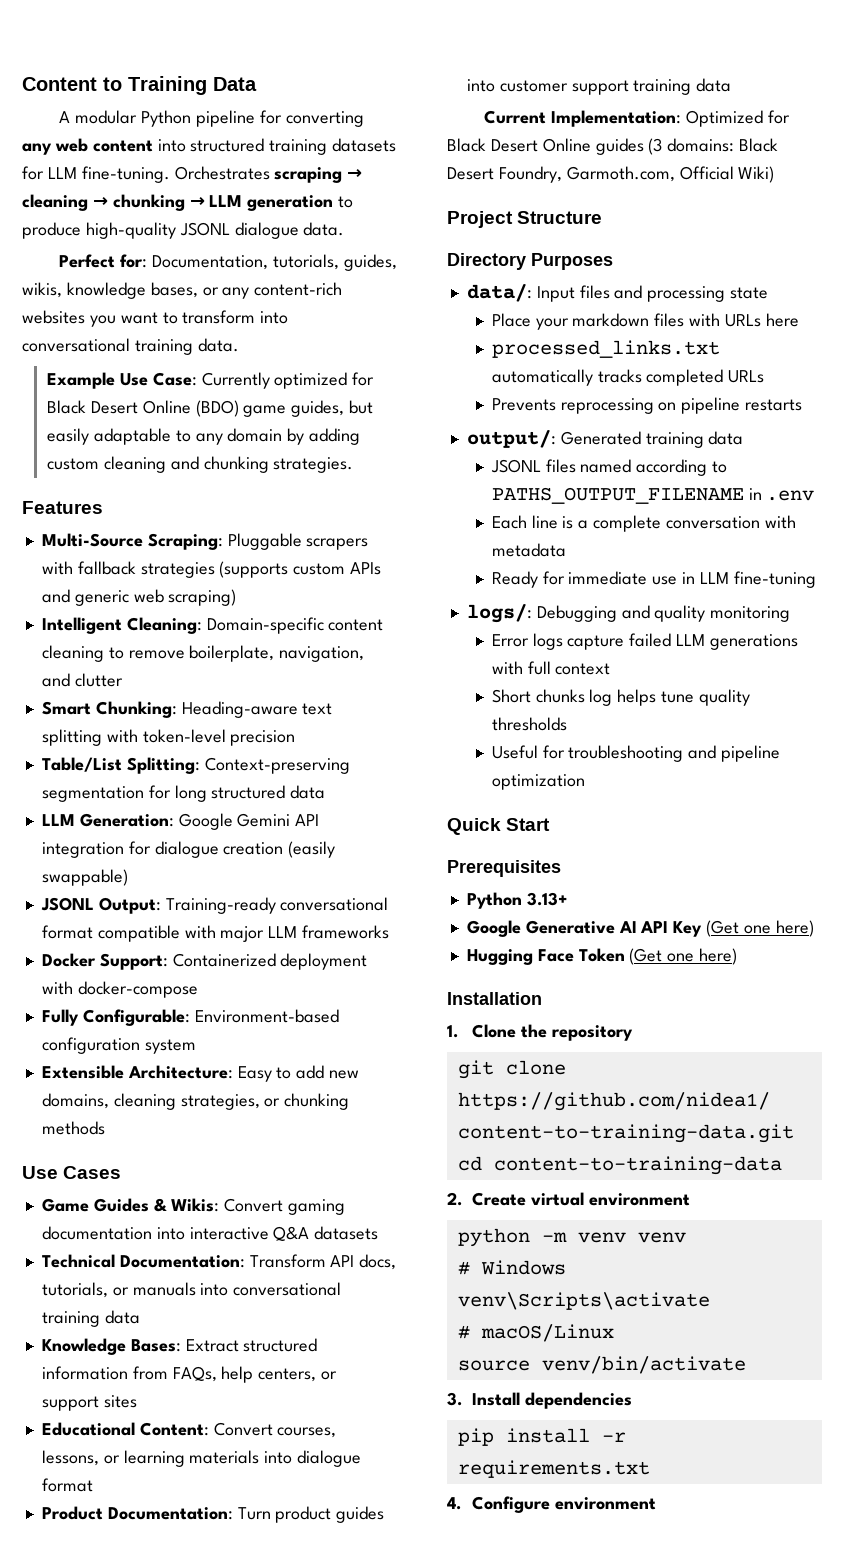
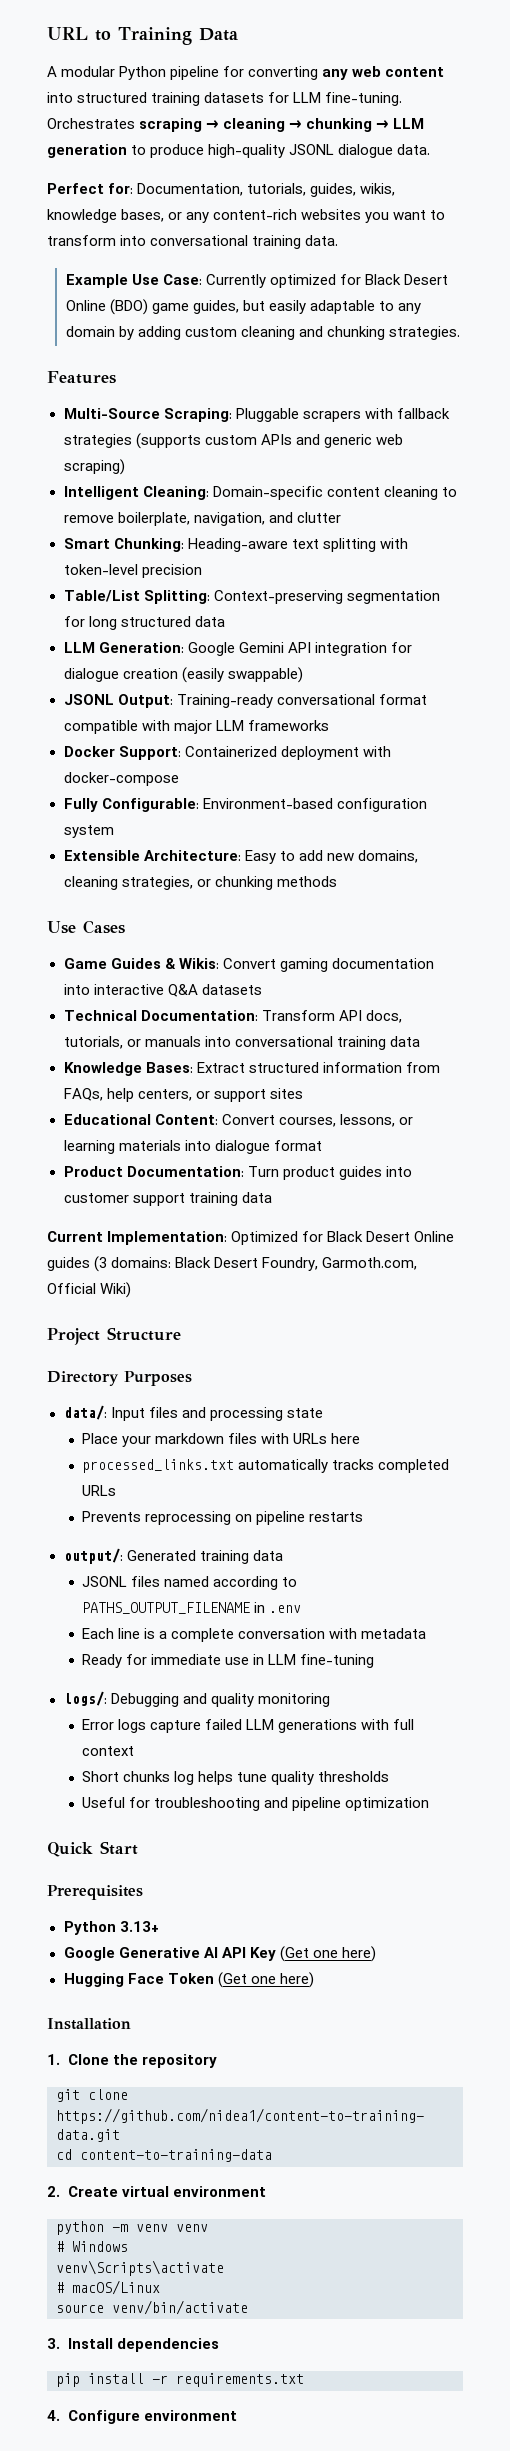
[22,77,97,91] Content -> [47,27,88,40] URL

